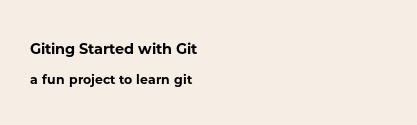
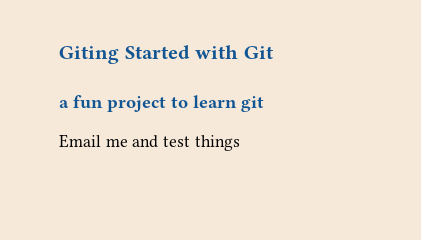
(193, 80) none -> [59,134,240,151] // Email me and test things

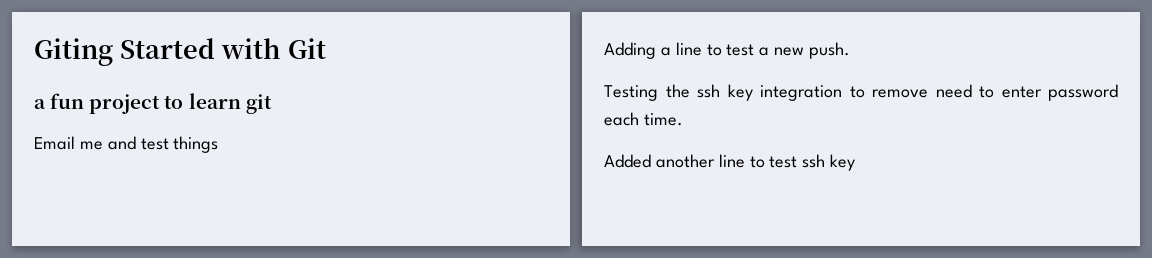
(240, 143) none -> [604,42,851,59] [604,84,1118,101] [604,112,683,126] [604,154,856,171] // Adding a line to test a new push. // Testing the ssh key integration to remove need to enter password each time. // Added another line to test ssh key

